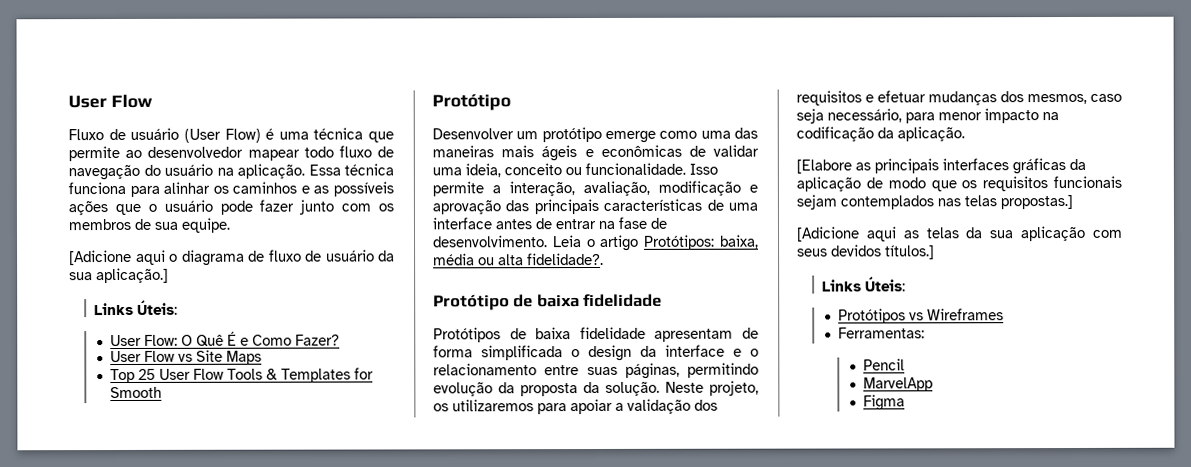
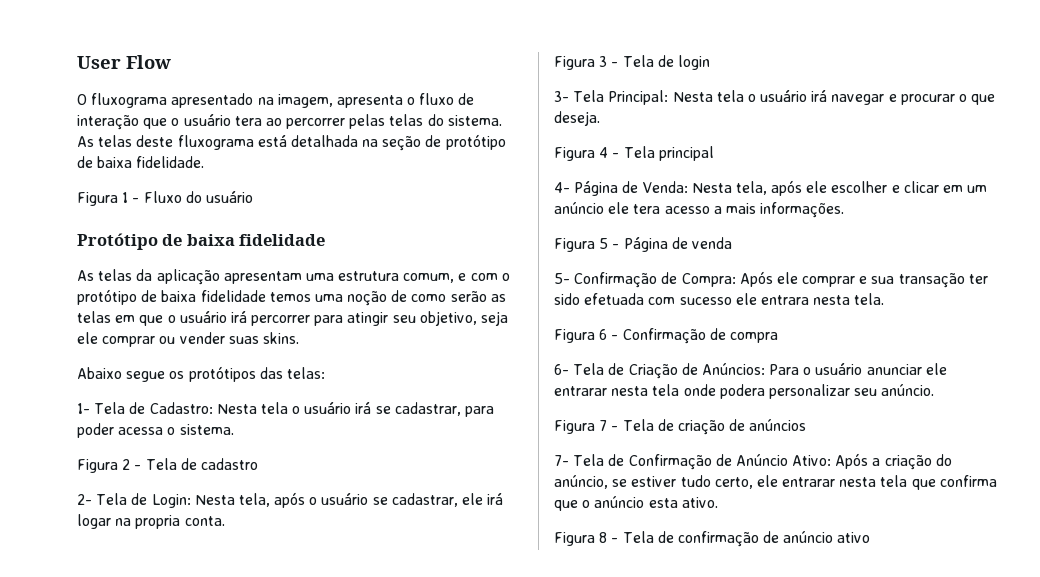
[68,127,394,143] [68,145,394,162] [68,163,394,181] [68,181,394,197] [68,199,394,216] [68,217,230,233] [69,249,395,266] [69,267,169,284] [94,299,179,316] [110,331,341,347] [110,349,263,365] [110,367,375,384] [110,386,163,399] [432,94,511,111] [432,126,758,143] [432,144,759,162] [432,162,718,178] [432,180,758,197] [432,198,758,215] [432,216,667,230] [433,234,759,251] [433,252,604,266] [433,293,663,311] [433,326,759,343] [433,344,759,362] [433,362,759,379] [433,380,759,397] [433,398,718,415] [796,90,1122,106] [796,108,1059,124] [796,126,965,142] [796,158,1086,175] [796,175,1122,192] [796,194,1073,210] [796,225,1123,242] [797,244,935,260] [822,276,907,292] [838,308,1005,324] [838,327,926,339] [863,358,906,371] [863,377,934,392] [863,394,906,411] Fluxo de usuário (User Flow) é uma técnica que permite ao desenvolvedor mapear todo fluxo de navegação do usuário na aplicação. Essa técnica funciona para alinhar os caminhos e as possíveis ações que o usuário pode fazer junto com os membros de sua equipe. // [Adicione aqui o diagrama de fluxo de usuário da sua aplicação.] // Links Úteis: // User Flow: O Quê É e Como Fazer? // User Flow vs Site Maps // Top 25 User Flow Tools & Templates for Smooth // Protótipo // Desenvolver um protótipo emerge como uma das maneiras mais ágeis e econômicas de validar uma ideia, conceito ou funcionalidade. Isso permite a interação, avaliação, modificação e aprovação das principais características de uma interface antes de entrar na fase de desenvolvimento. Leia o artigo Protótipos: baixa, média ou alta fidelidade?. // Protótipo de baixa fidelidade // Protótipos de baixa fidelidade apresentam de forma simplificada o design da interface e o relacionamento entre suas páginas, permitindo evolução da proposta da solução. Neste projeto, os utilizaremos para apoiar a validação dos requisitos e efetuar mudanças dos mesmos, caso seja necessário, para menor impacto na codificação da aplicação. // [Elabore as principais interfaces gráficas da aplicação de modo que os requisitos funcionais sejam contemplados nas telas propostas.] // [Adicione aqui as telas da sua aplicação com seus devidos títulos.] // Links Úteis: // Protótipos vs Wireframes // Ferramentas: // Pencil // MarvelApp // Figma -> [77,93,475,108] [77,114,502,130] [77,134,506,151] [77,156,205,168] [77,191,253,206] [77,233,326,250] [77,269,510,285] [77,289,506,306] [77,311,509,326] [77,332,299,347] [77,366,325,382] [77,402,495,417] [77,423,234,438] [77,458,258,473] [77,492,504,508] [77,514,225,529] [554,55,710,70] [554,90,996,105] [554,111,600,126] [554,146,714,161] [554,180,988,196] [554,202,845,218] [554,237,732,252] [554,271,988,288] [554,293,885,305] [554,328,778,344] [554,363,947,379] [554,384,935,399] [554,419,807,435] [554,453,952,470] [554,475,997,490] [554,496,718,511] [554,531,871,547] O fluxograma apresentado na imagem, apresenta o fluxo de interação que o usuário tera ao percorrer pelas telas do sistema. As telas deste fluxograma está detalhada na seção de protótipo de baixa fidelidade. // Figura 1 - Fluxo do usuário // Protótipo de baixa fidelidade // As telas da aplicação apresentam uma estrutura comum, e com o protótipo de baixa fidelidade temos uma noção de como serão as telas em que o usuário irá percorrer para atingir seu objetivo, seja ele comprar ou vender suas skins. // Abaixo segue os protótipos das telas: // 1- Tela de Cadastro: Nesta tela o usuário irá se cadastrar, para poder acessa o sistema. // Figura 2 - Tela de cadastro // 2- Tela de Login: Nesta tela, após o usuário se cadastrar, ele irá logar na propria conta. // Figura 3 - Tela de login // 3- Tela Principal: Nesta tela o usuário irá navegar e procurar o que deseja. // Figura 4 - Tela principal // 4- Página de Venda: Nesta tela, após ele escolher e clicar em um anúncio ele tera acesso a mais informações. // Figura 5 - Página de venda // 5- Confirmação de Compra: Após ele comprar e sua transação ter sido efetuada com sucesso ele entrara nesta tela. // Figura 6 - Confirmação de compra // 6- Tela de Criação de Anúncios: Para o usuário anunciar ele entrarar nesta tela onde podera personalizar seu anúncio. // Figura 7 - Tela de criação de anúncios // 7- Tela de Confirmação de Anúncio Ativo: Após a criação do anúncio, se estiver tudo certo, ele entrarar nesta tela que confirma que o anúncio esta ativo. // Figura 8 - Tela de confirmação de anúncio ativo

